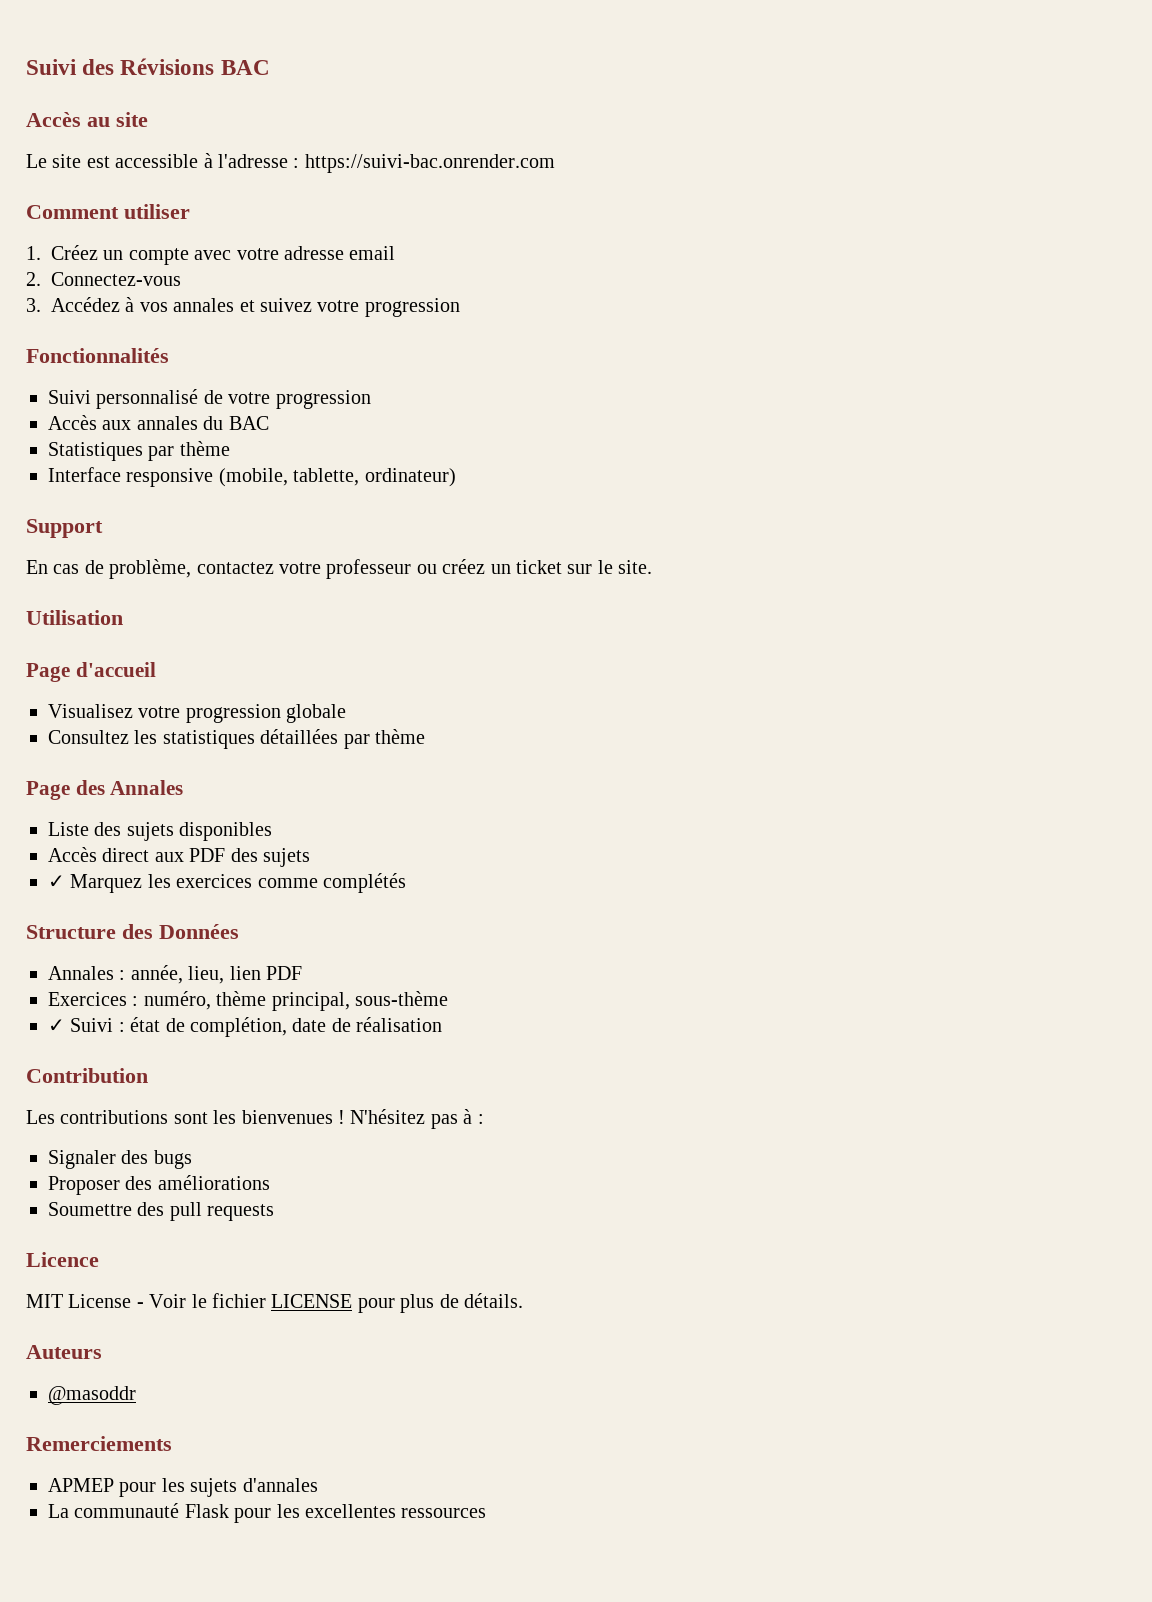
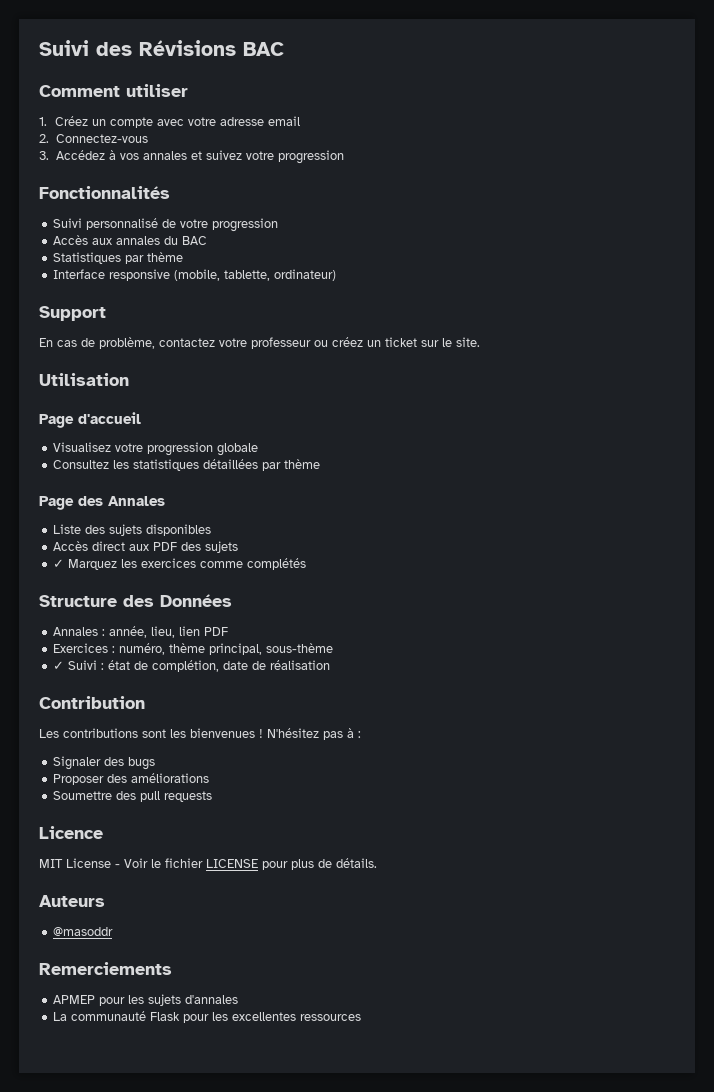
[26,112,148,127] [26,153,555,173] // Accès au site // Le site est accessible à l'adresse : https://suivi-bac.onrender.com -> (284, 49) none

